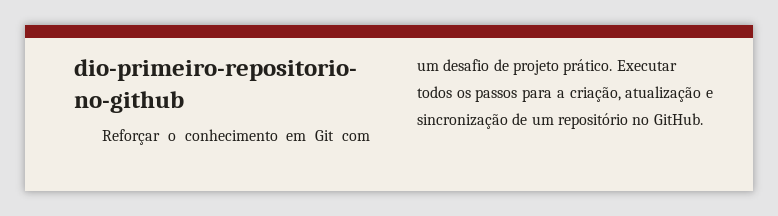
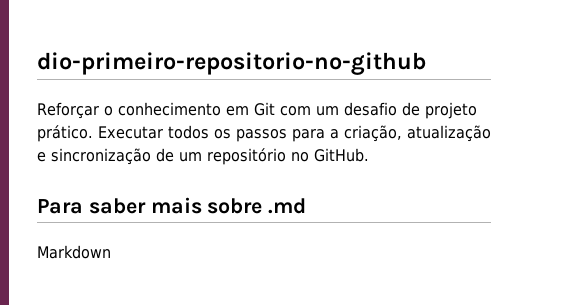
(703, 119) none -> [37,197,307,214] [37,245,111,259] // Para saber mais sobre .md // Markdown

